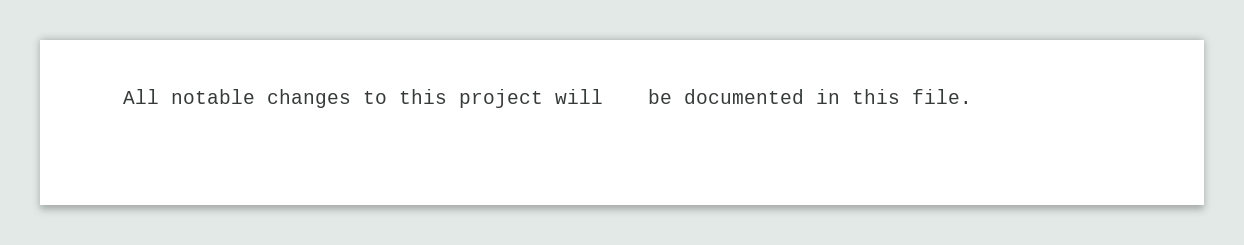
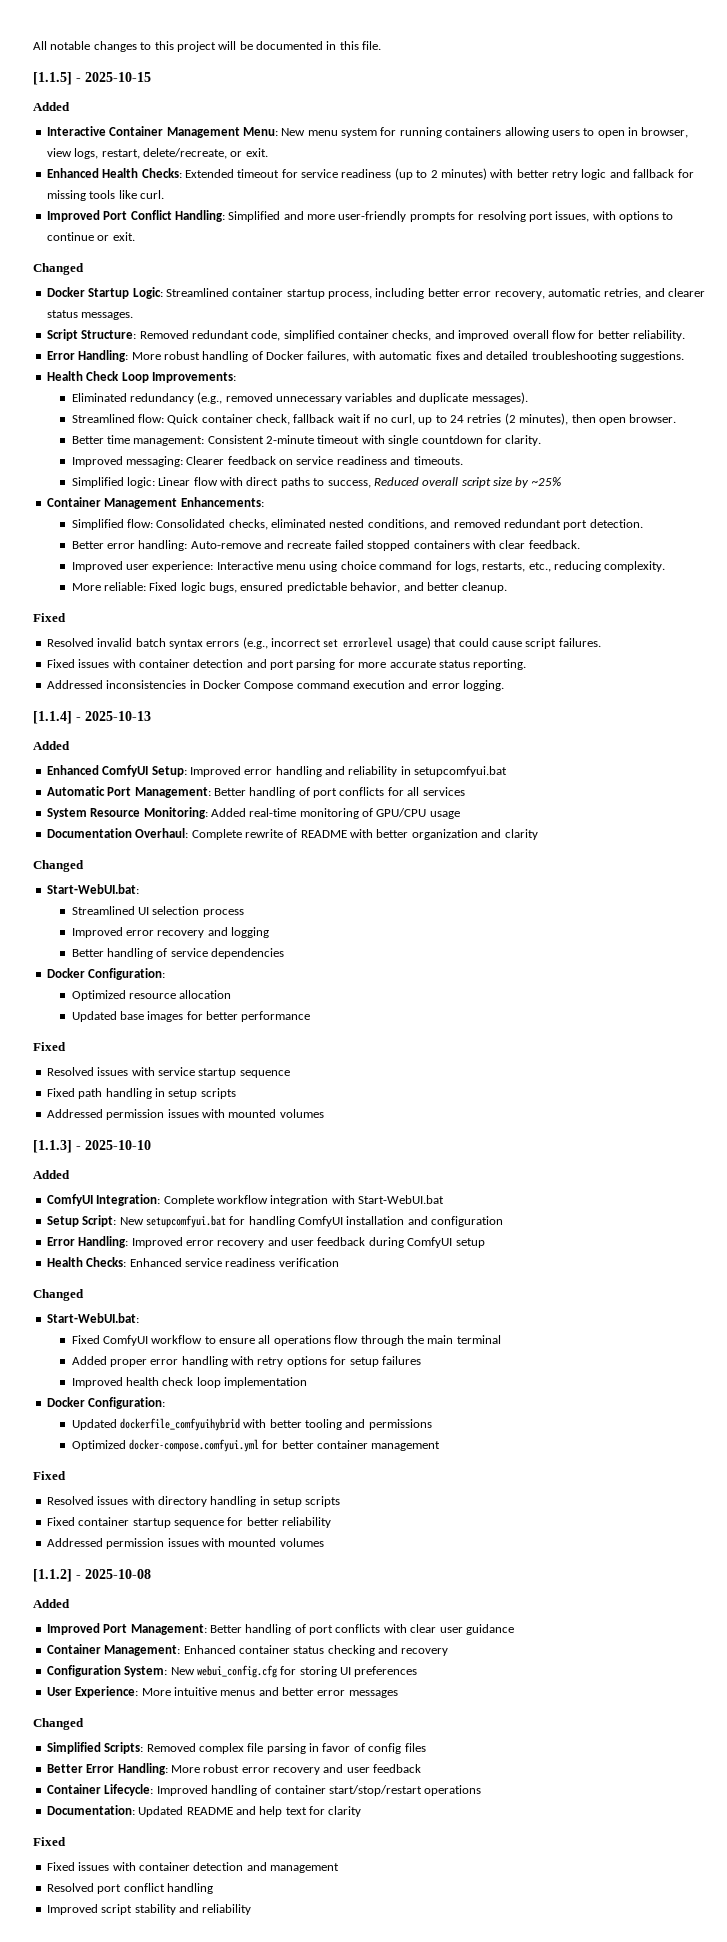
(972, 96) none -> [33,72,151,85] [33,102,70,111] [46,126,689,138] [46,148,268,159] [46,168,694,180] [46,190,164,201] [46,210,674,222] [46,232,135,241] [33,263,84,275] [46,287,705,299] [46,310,134,320] [46,329,685,341] [46,350,684,362] [46,371,236,383] [71,392,528,404] [71,413,677,425] [71,435,542,446] [71,456,463,467] [71,477,561,488] [46,497,264,509] [71,519,643,530] [71,540,580,551] [71,561,666,572] [71,582,508,593] [33,613,66,622] [46,637,601,649] [46,659,527,670] [46,680,505,691] [33,711,151,724] [33,741,70,750] [46,765,508,777] [46,786,465,798] [46,807,460,819] [46,828,538,840] [33,860,84,872] [46,884,139,894] [71,906,244,917] [71,927,270,938] [71,948,285,959] [46,968,166,980] [71,990,232,1001] [71,1011,311,1022] [33,1042,66,1051] [46,1067,290,1078] [46,1088,236,1099] [46,1109,324,1120] [33,1140,151,1153] [33,1170,70,1179] [46,1194,444,1206] [46,1215,504,1228] [46,1236,485,1248] [46,1257,339,1267] [33,1289,84,1301] [46,1313,139,1323] [71,1335,501,1346] [71,1356,421,1367] [71,1377,308,1388] [46,1397,166,1409] [71,1418,432,1431] [71,1439,441,1452] [33,1471,66,1480] [46,1496,341,1507] [46,1517,331,1528] [46,1538,324,1549] [33,1569,151,1582] [33,1599,70,1608] [46,1623,514,1635] [46,1644,449,1656] [46,1665,418,1678] [46,1686,398,1698] [33,1718,84,1730] [46,1742,426,1754] [46,1763,422,1775] [46,1784,482,1796] [46,1805,362,1817] [33,1837,66,1846] [46,1862,339,1873] [46,1883,213,1894] [46,1904,252,1915] // [1.1.5] - 2025-10-15 // Added // Interactive Container Management Menu: New menu system for running containers allowing users to open in browser, view logs, restart, delete/recreate, or exit. // Enhanced Health Checks: Extended timeout for service readiness (up to 2 minutes) with better retry logic and fallback for missing tools like curl. // Improved Port Conflict Handling: Simplified and more user-friendly prompts for resolving port issues, with options to continue or exit. // Changed // Docker Startup Logic: Streamlined container startup process, including better error recovery, automatic retries, and clearer status messages. // Script Structure: Removed redundant code, simplified container checks, and improved overall flow for better reliability. // Error Handling: More robust handling of Docker failures, with automatic fixes and detailed troubleshooting suggestions. // Health Check Loop Improvements: // Eliminated redundancy (e.g., removed unnecessary variables and duplicate messages). // Streamlined flow: Quick container check, fallback wait if no curl, up to 24 retries (2 minutes), then open browser. // Better time management: Consistent 2-minute timeout with single countdown for clarity. // Improved messaging: Clearer feedback on service readiness and timeouts. // Simplified logic: Linear flow with direct paths to success, Reduced overall script size by ~25% // Container Management Enhancements: // Simplified flow: Consolidated checks, eliminated nested conditions, and removed redundant port detection. // Better error handling: Auto-remove and recreate failed stopped containers with clear feedback. // Improved user experience: Interactive menu using choice command for logs, restarts, etc., reducing complexity. // More reliable: Fixed logic bugs, ensured predictable behavior, and better cleanup. // Fixed // Resolved invalid batch syntax errors (e.g., incorrect set errorlevel usage) that could cause script failures. // Fixed issues with container detection and port parsing for more accurate status reporting. // Addressed inconsistencies in Docker Compose command execution and error logging. // [1.1.4] - 2025-10-13 // Added // Enhanced ComfyUI Setup: Improved error handling and reliability in setupcomfyui.bat // Automatic Port Management: Better handling of port conflicts for all services // System Resource Monitoring: Added real-time monitoring of GPU/CPU usage // Documentation Overhaul: Complete rewrite of README with better organization and clarity // Changed // Start-WebUI.bat: // Streamlined UI selection process // Improved error recovery and logging // Better handling of service dependencies // Docker Configuration: // Optimized resource allocation // Updated base images for better performance // Fixed // Resolved issues with service startup sequence // Fixed path handling in setup scripts // Addressed permission issues with mounted volumes // [1.1.3] - 2025-10-10 // Added // ComfyUI Integration: Complete workflow integration with Start-WebUI.bat // Setup Script: New setupcomfyui.bat for handling ComfyUI installation and configuration // Error Handling: Improved error recovery and user feedback during ComfyUI setup // Health Checks: Enhanced service readiness verification // Changed // Start-WebUI.bat: // Fixed ComfyUI workflow to ensure all operations flow through the main terminal // Added proper error handling with retry options for setup failures // Improved health check loop implementation // Docker Configuration: // Updated dockerfile_comfyuihybrid with better tooling and permissions // Optimized docker-compose.comfyui.yml for better container management // Fixed // Resolved issues with directory handling in setup scripts // Fixed container startup sequence for better reliability // Addressed permission issues with mounted volumes // [1.1.2] - 2025-10-08 // Added // Improved Port Management: Better handling of port conflicts with clear user guidance // Container Management: Enhanced container status checking and recovery // Configuration System: New webui_config.cfg for storing UI preferences // User Experience: More intuitive menus and better error messages // Changed // Simplified Scripts: Removed complex file parsing in favor of config files // Better Error Handling: More robust error recovery and user feedback // Container Lifecycle: Improved handling of container start/stop/restart operations // Documentation: Updated README and help text for clarity // Fixed // Fixed issues with container detection and management // Resolved port conflict handling // Improved script stability and reliability

